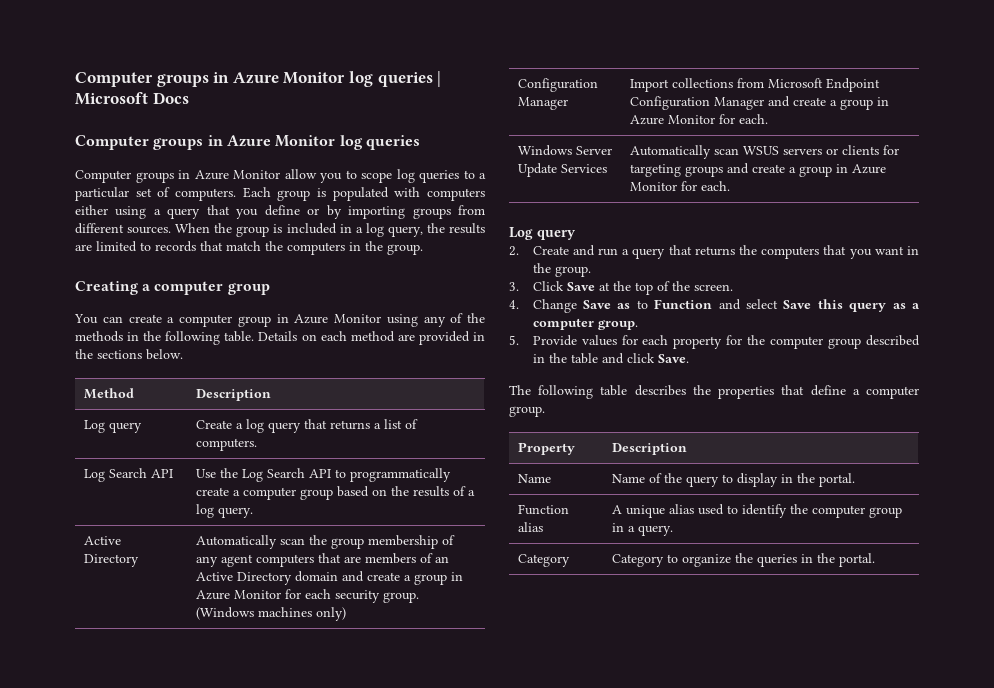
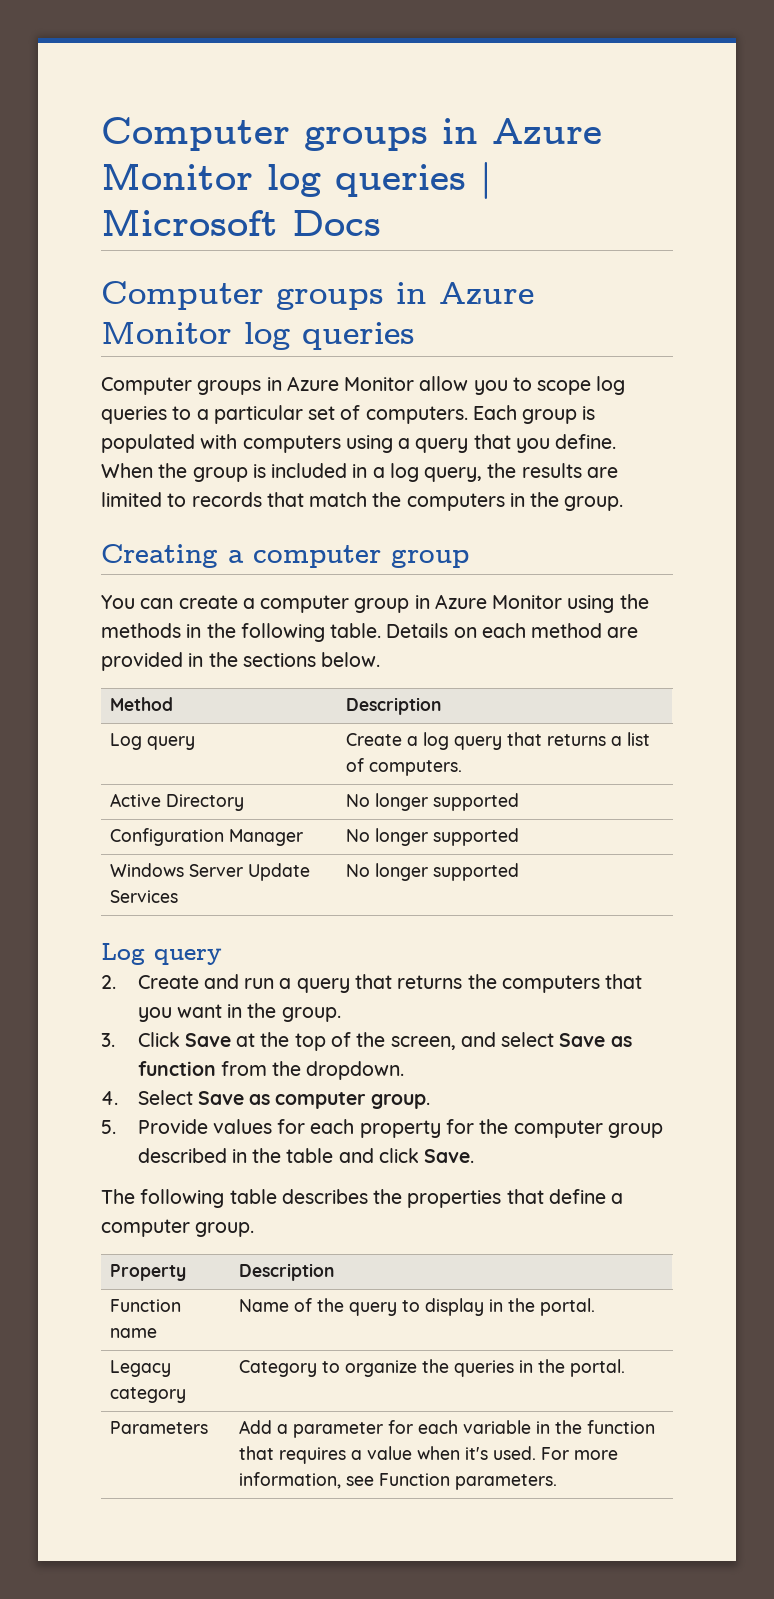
[75,205,108,215] either -> (341, 444) none
[264,205,485,219] [75,223,172,234] define or by importing groups from different sources. -> [555,434,617,449] define.
[423,313,464,327] any of -> (615, 604) none
[84,468,174,482] [196,468,452,482] [196,486,476,500] [196,504,254,518] [84,536,122,545] [84,554,140,567] [196,535,456,549] [196,553,450,567] [196,571,464,585] [196,589,420,603] [196,607,347,621] [518,78,599,92] [518,97,569,110] [630,78,881,92] [630,96,890,110] [630,114,769,125] [518,145,613,156] [518,163,608,177] [630,145,900,159] [630,163,887,177] [630,181,731,191] Log Search API | Use the Log Search API to programmatically create a computer group based on the results of a log query. // Active Directory | Automatically scan the group membership of any agent computers that are members of an Active Directory domain and create a group in Azure Monitor for each security group. (Windows machines only) // Configuration Manager | Import collections from Microsoft Endpoint Configuration Manager and create a group in Azure Monitor for each. // Windows Server Update Services | Automatically scan WSUS servers or clients for targeting groups and create a group in Azure Monitor for each. -> [110,793,245,811] [346,793,520,811] [110,828,304,846] [346,828,520,846] [110,863,311,881] [110,890,179,903] [346,863,520,881] Active Directory | No longer supported // Configuration Manager | No longer supported // Windows Server Update Services | No longer supported
[693,284,733,291] [509,299,920,313] screen. // 4. Change Save as to Function and select Save this query as a -> [390,1032,632,1050] [137,1061,405,1080] [101,1090,271,1105] screen, and select Save as function from the dropdown. // 4. Select Save as
[518,474,552,483] Name -> [110,1299,182,1312] [110,1328,158,1338] Function name
[518,504,570,515] [518,522,544,532] [612,504,903,518] [612,523,674,536] [518,554,571,567] Function alias | A unique alias used to identify the computer group in a query. // Category -> [110,1360,172,1377] [110,1387,187,1403] Legacy category
(876, 560) none -> [110,1421,209,1434] [239,1420,656,1438] [239,1446,619,1464] [239,1472,558,1490] // Parameters | Add a parameter for each variable in the function that requires a value when it's used. For more information, see Function parameters.

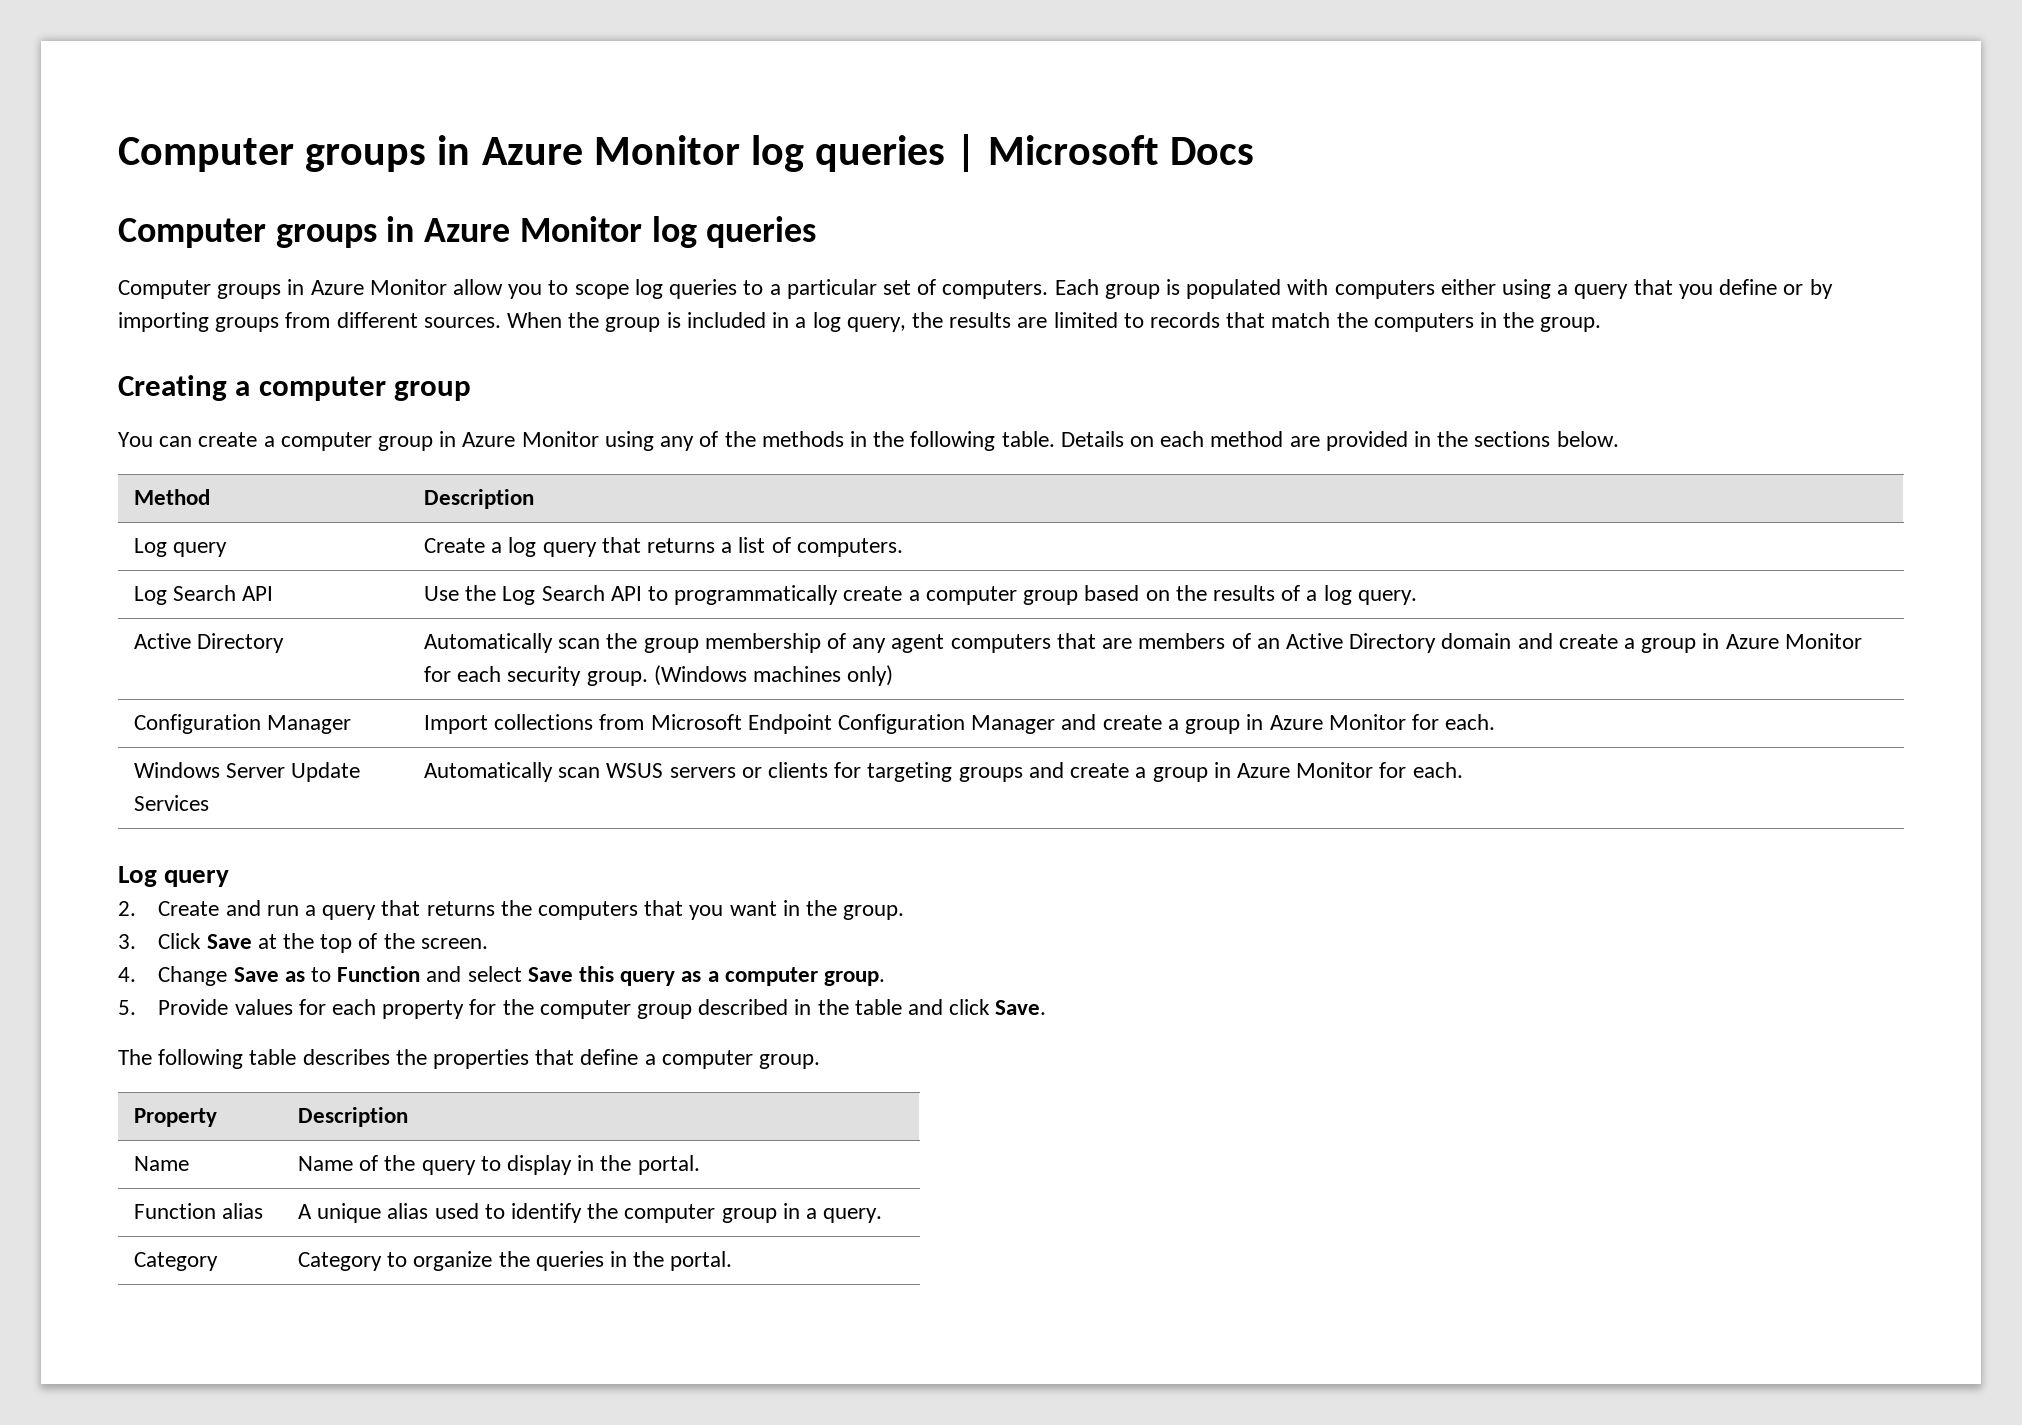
(341, 444) none -> [1440,279,1496,295] either
[555,434,617,449] define. -> [1719,279,1833,299] [118,312,501,332] define or by importing groups from different sources.
(615, 604) none -> [660,431,719,451] any of
[110,793,245,811] [346,793,520,811] [110,828,304,846] [346,828,520,846] [110,863,311,881] [110,890,179,903] [346,863,520,881] Active Directory | No longer supported // Configuration Manager | No longer supported // Windows Server Update Services | No longer supported -> [133,585,274,605] [423,585,1417,605] [133,633,285,653] [423,633,1862,653] [423,665,894,686] [133,714,352,734] [423,714,1496,734] [133,762,361,782] [133,795,209,811] [423,762,1463,782] Log Search API | Use the Log Search API to programmatically create a computer group based on the results of a log query. // Active Directory | Automatically scan the group membership of any agent computers that are members of an Active Directory domain and create a group in Azure Monitor for each security group. (Windows machines only) // Configuration Manager | Import collections from Microsoft Endpoint Configuration Manager and create a group in Azure Monitor for each. // Windows Server Update Services | Automatically scan WSUS servers or clients for targeting groups and create a group in Azure Monitor for each.
[390,1032,632,1050] [137,1061,405,1080] [101,1090,271,1105] screen, and select Save as function from the dropdown. // 4. Select Save as -> [420,938,488,949] [118,966,719,986] screen. // 4. Change Save as to Function and select Save this query as a
[110,1299,182,1312] [110,1328,158,1338] Function name -> [133,1156,189,1171] Name
[110,1360,172,1377] [110,1387,187,1403] Legacy category -> [133,1203,264,1219] [297,1203,883,1223] [133,1252,218,1271] Function alias | A unique alias used to identify the computer group in a query. // Category
[110,1421,209,1434] [239,1420,656,1438] [239,1446,619,1464] [239,1472,558,1490] // Parameters | Add a parameter for each variable in the function that requires a value when it's used. For more information, see Function parameters. -> (733, 1261) none

